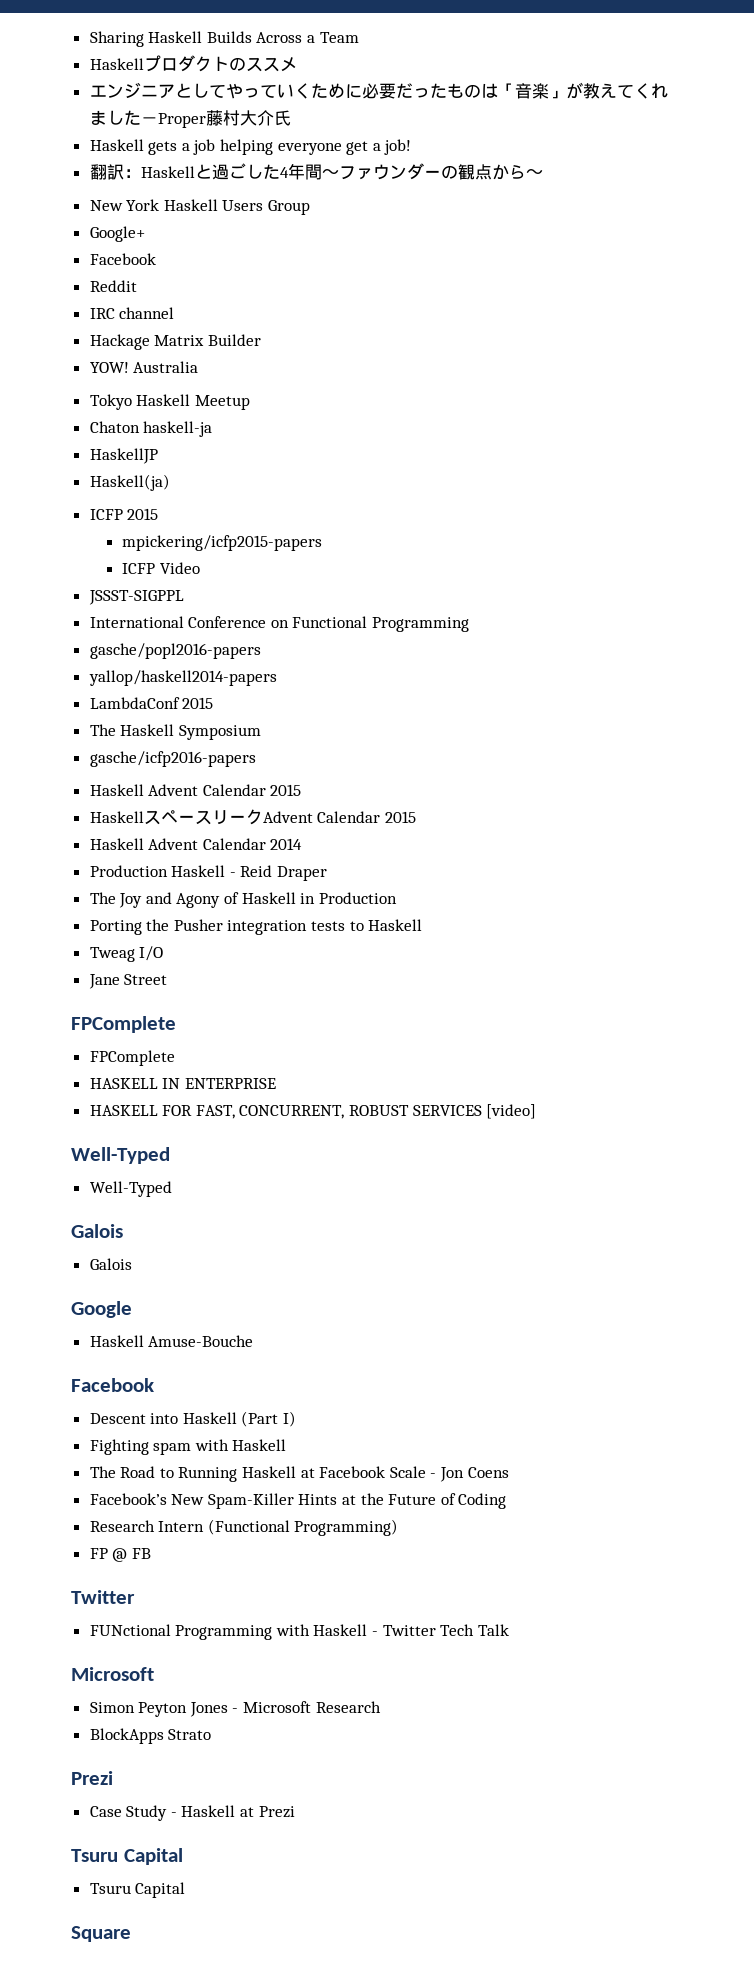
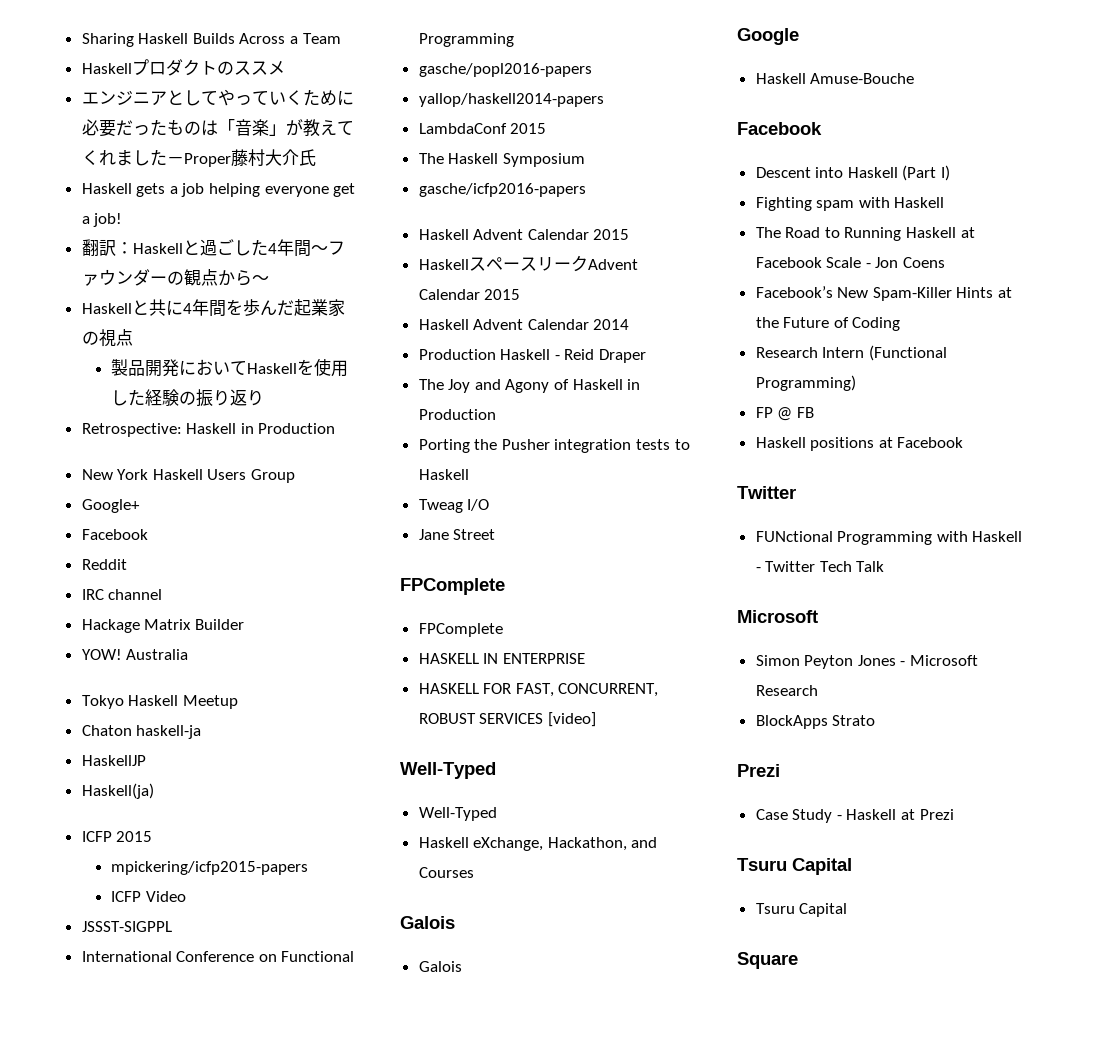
(543, 173) none -> [81,299,345,317] [81,329,133,347] [111,358,349,377] [111,389,265,407] [81,423,336,437] // Haskellと共に4年間を歩んだ起業家の視点 // 製品開発においてHaskellを使用した経験の振り返り // Retrospective: Haskell in Production
(172, 1189) none -> [418,837,658,851] [418,867,474,878] // Haskell eXchange, Hackathon, and Courses
(151, 1553) none -> [755,437,964,451] // Haskell positions at Facebook

